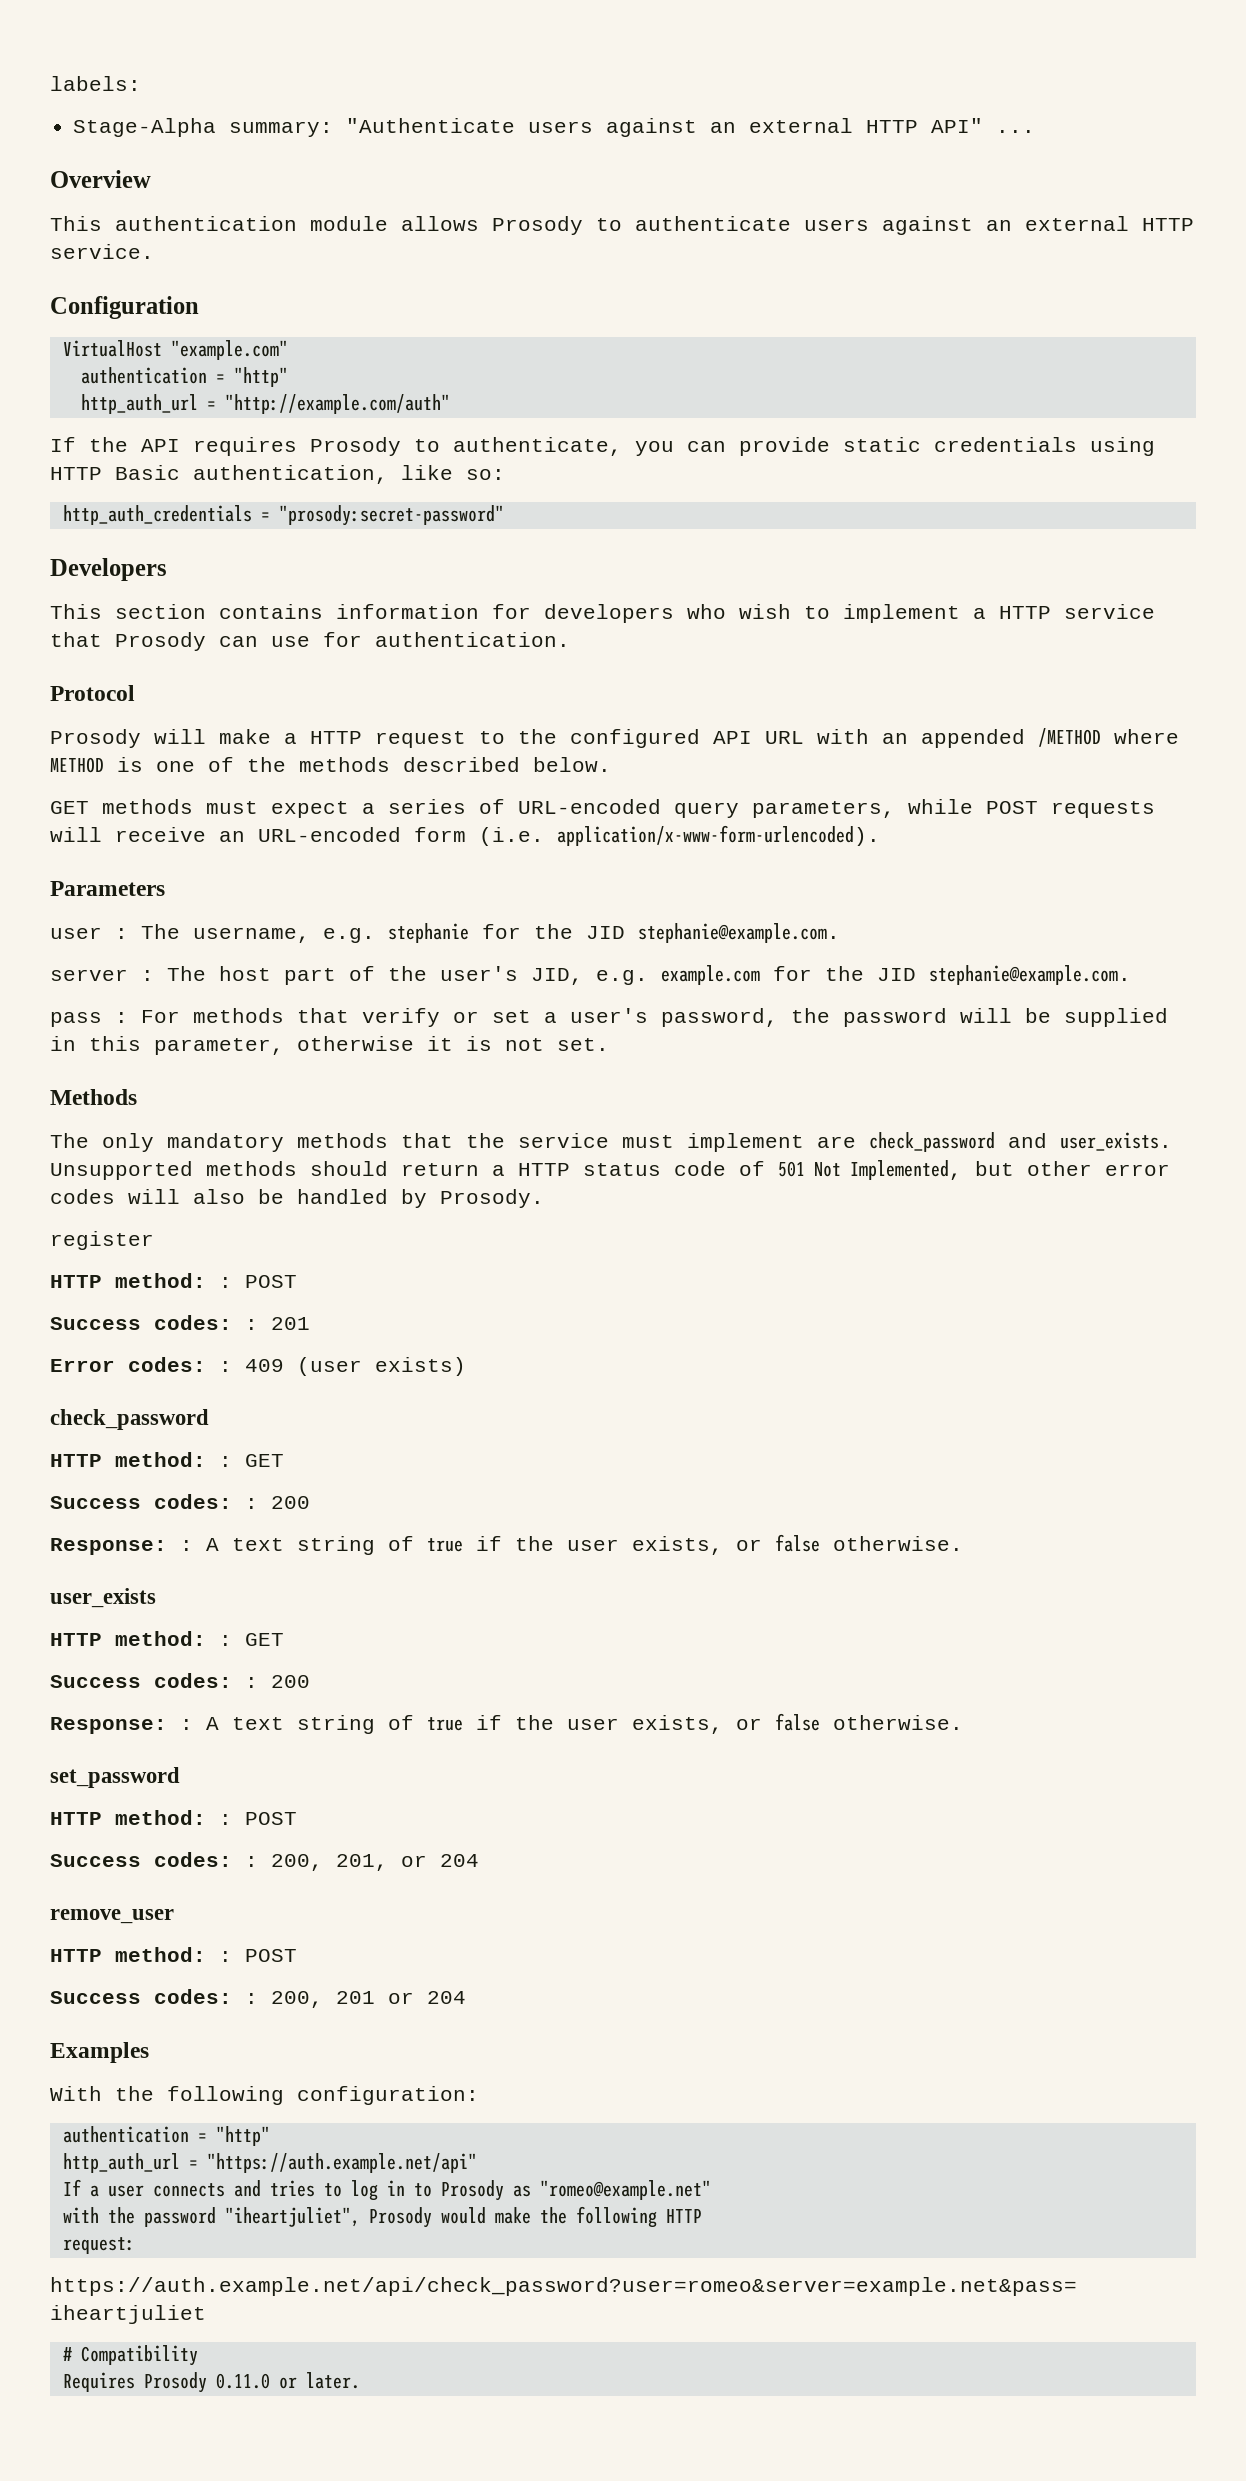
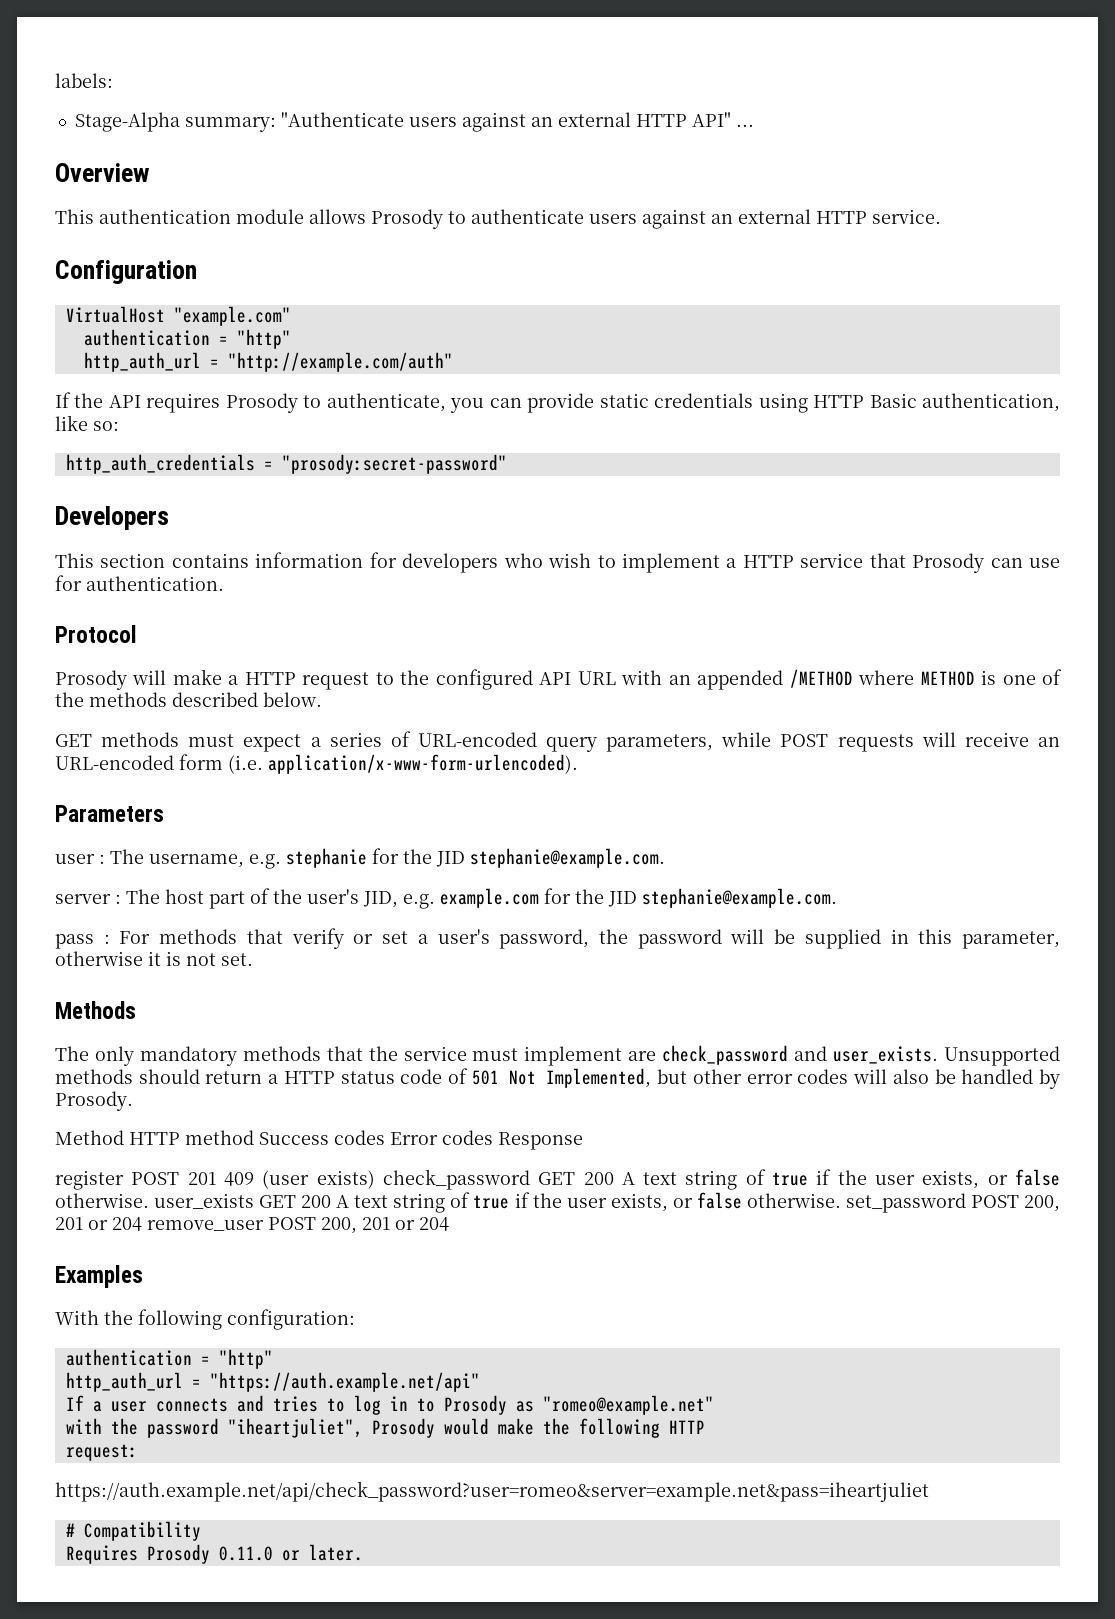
[50,1231,154,1250] [50,1273,297,1288] [50,1315,310,1330] [50,1357,232,1372] register // HTTP method: : POST // Success codes: : 201 // Error codes: : -> [55,1130,583,1150] [55,1170,216,1190] Method HTTP method Success codes Error codes Response // register POST 201
[50,1409,209,1430] [50,1452,284,1467] [50,1494,310,1509] [50,1538,193,1555] // check_password // HTTP method: : GET // Success codes: : 200 // Response: : -> [382,1169,614,1190] check_password GET 200
(963, 1543) // -> (149, 1200) none
[50,1631,284,1646] [50,1673,310,1688] [50,1717,193,1734] // HTTP method: : GET // Success codes: : 200 // Response: : -> [259,1195,332,1208] GET 200
(963, 1722) // -> (841, 1200) none
[50,1810,297,1825] [50,1852,479,1871] // HTTP method: : POST // Success codes: : 200, 201, or 204 // -> [970,1195,1060,1212] [55,1217,142,1231] POST 200, 201 or 204
[50,1947,297,1962] [50,1989,258,2004] // HTTP method: : POST // Success codes: : -> [268,1217,316,1230] POST

